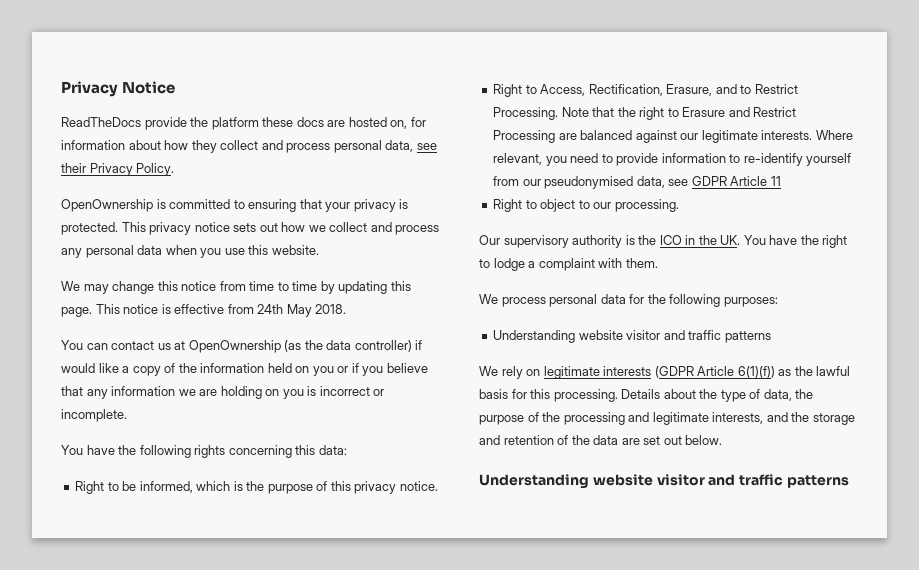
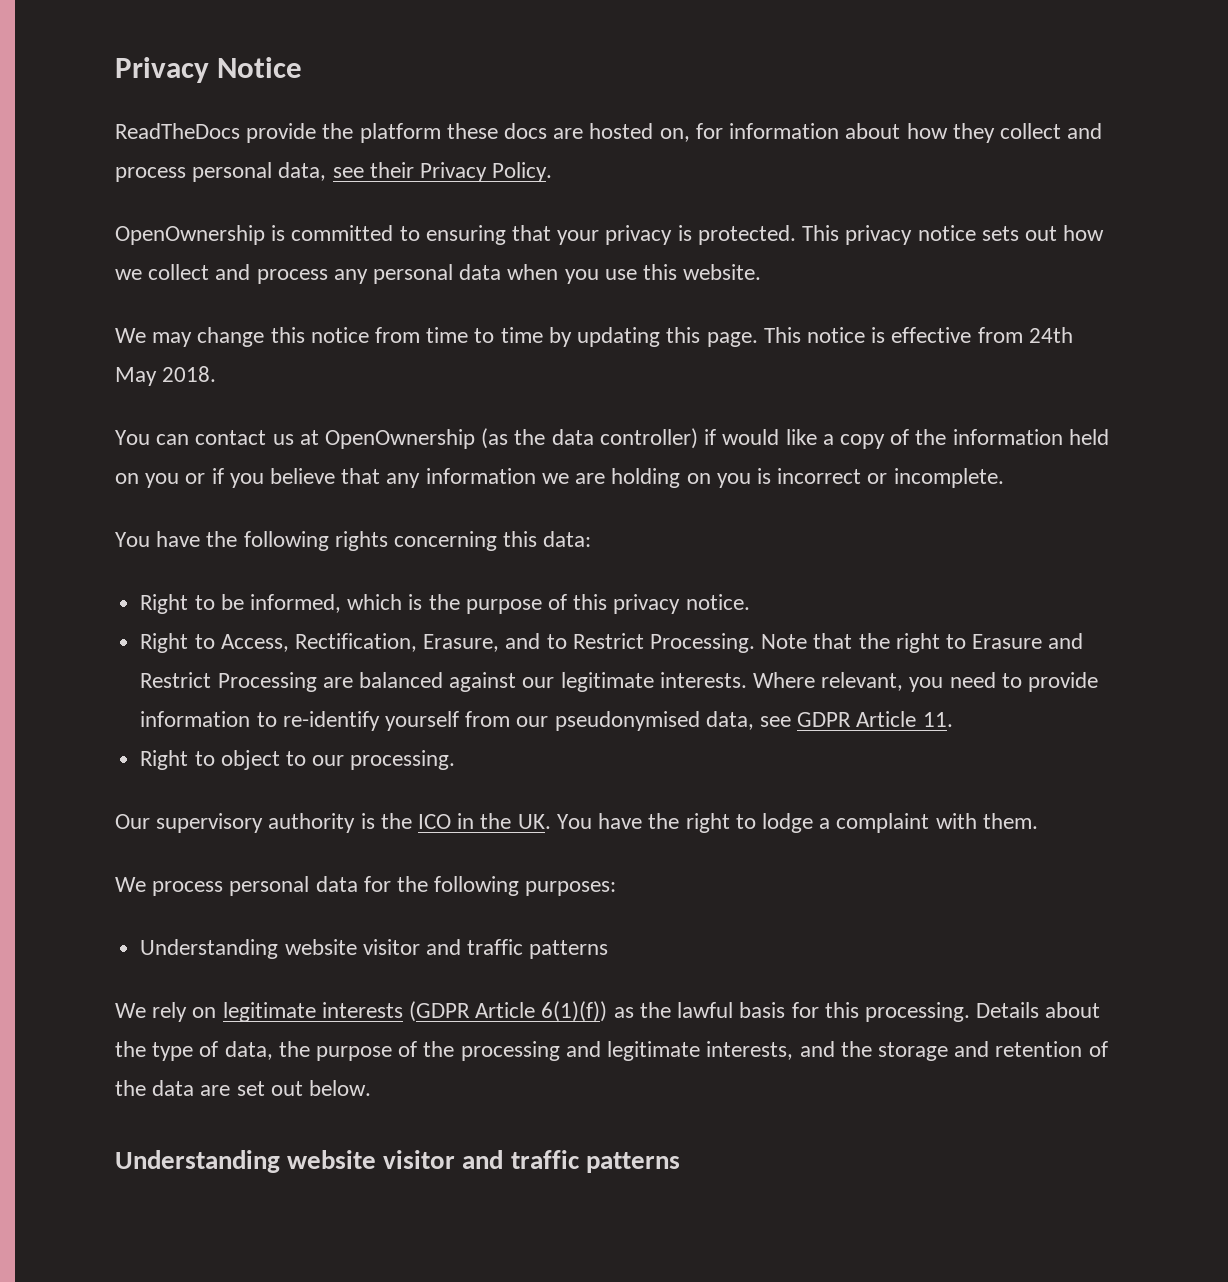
[770,176,781,186] 11 -> [922,712,953,727] 11.

